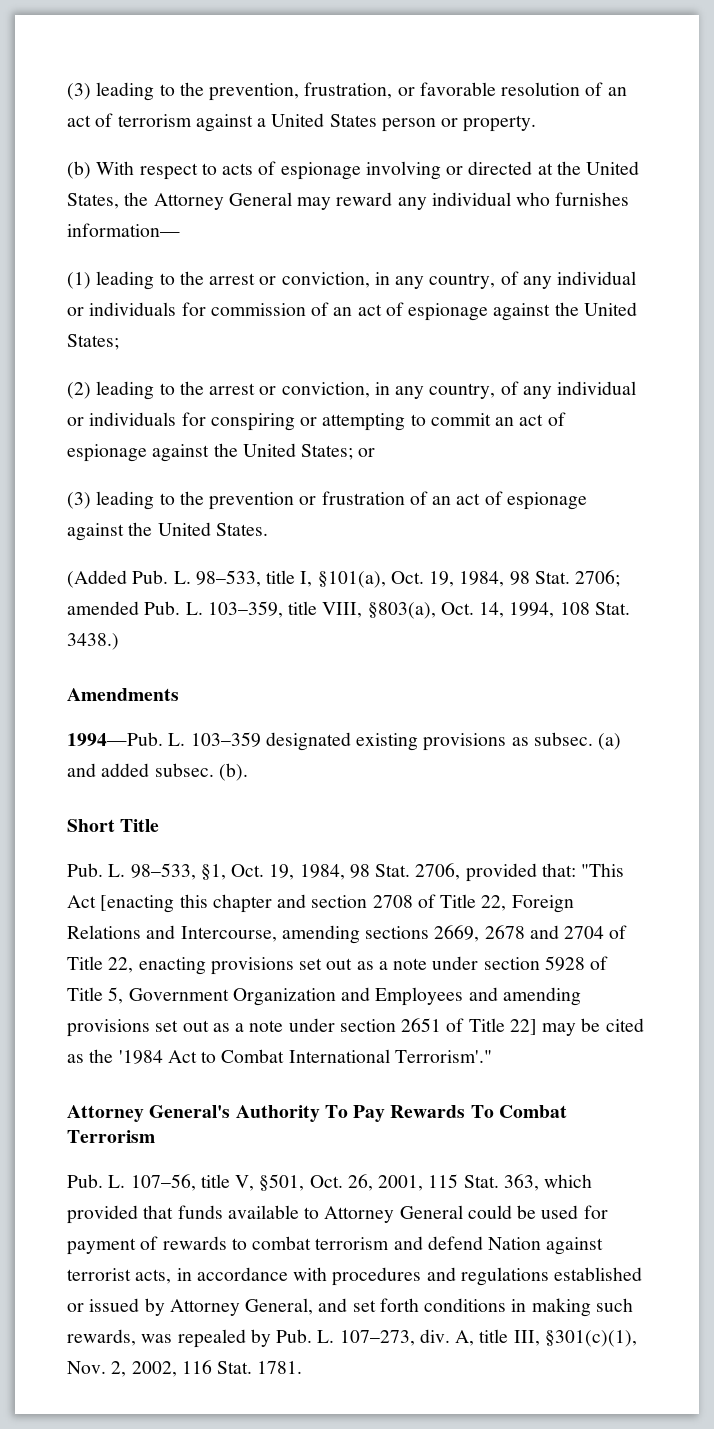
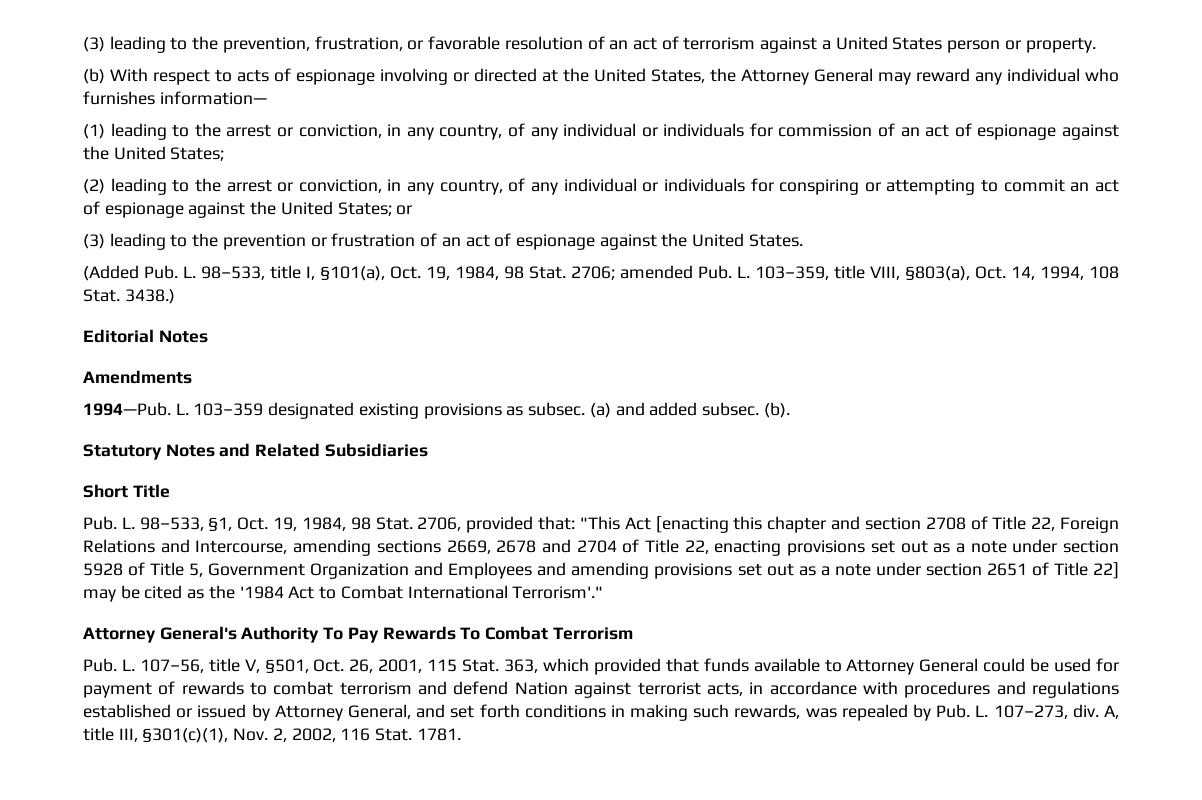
(119, 641) none -> [83,329,208,343] // Editorial Notes
(248, 772) none -> [83,443,428,460] // Statutory Notes and Related Subsidiaries

